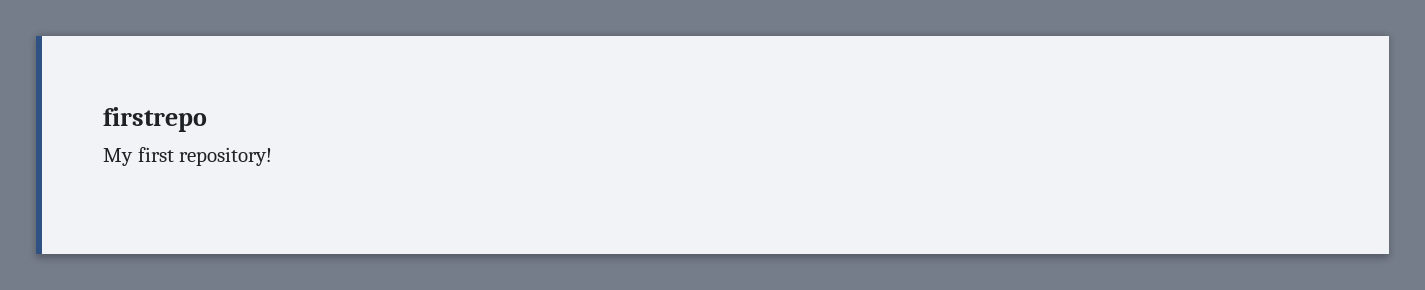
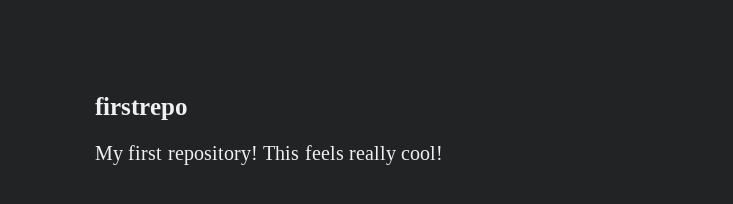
(273, 156) none -> [263,145,444,165] This feels really cool!

